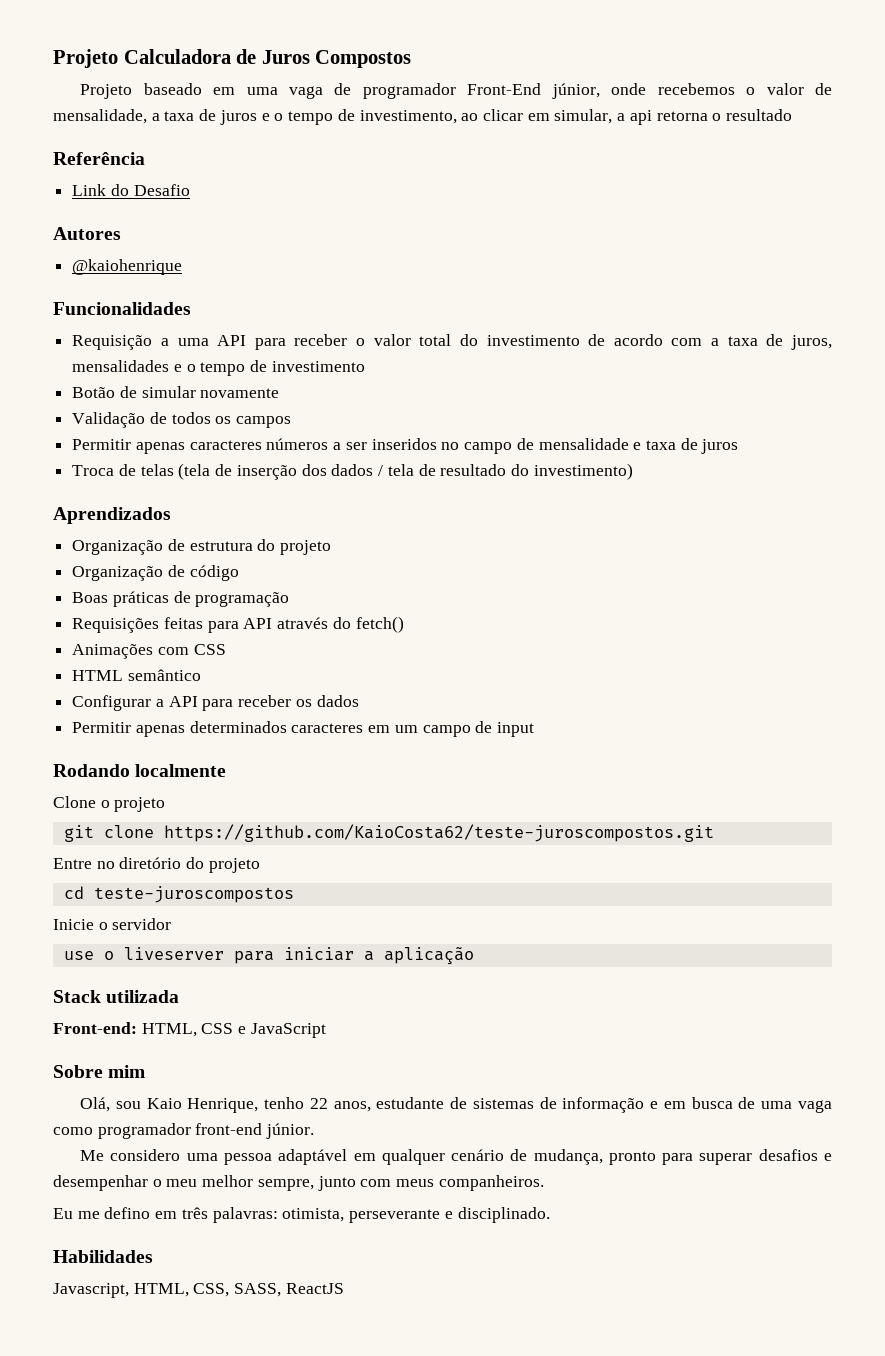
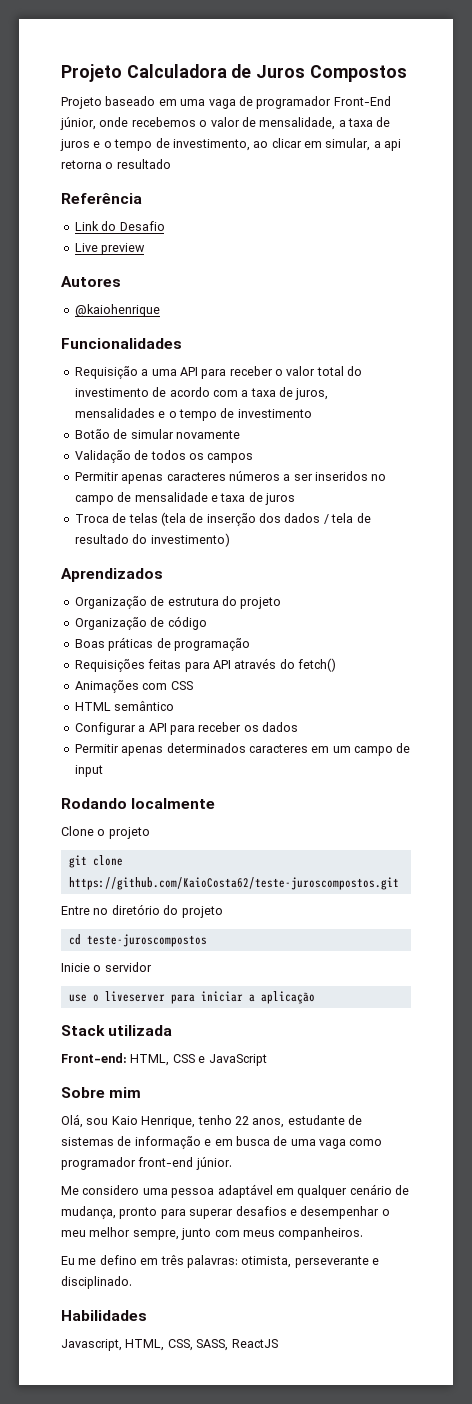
(190, 190) none -> [74,243,146,255] // Live preview

